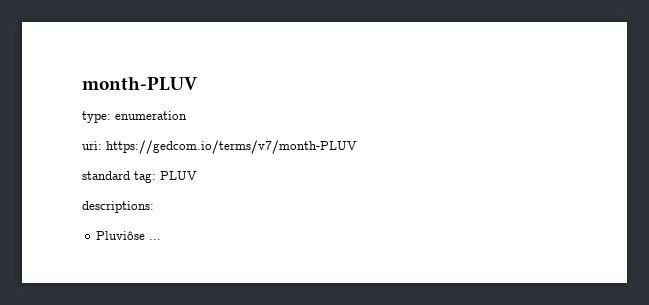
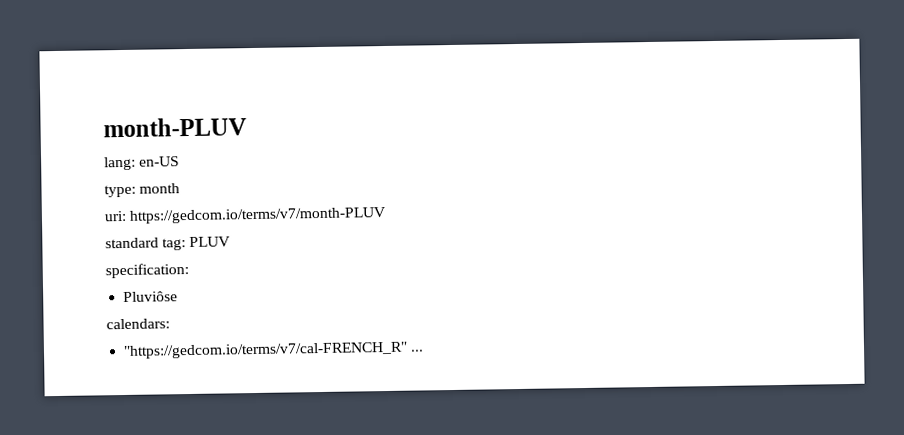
(198, 83) none -> [104,156,181,171] // lang: en-US
[115,111,187,120] enumeration -> [139,183,181,194] month
[82,201,154,213] descriptions: -> [105,263,189,279] specification:
(146, 235) none -> [106,318,170,330] [123,341,409,359] // calendars: // "https://gedcom.io/terms/v7/cal-FRENCH_R"

